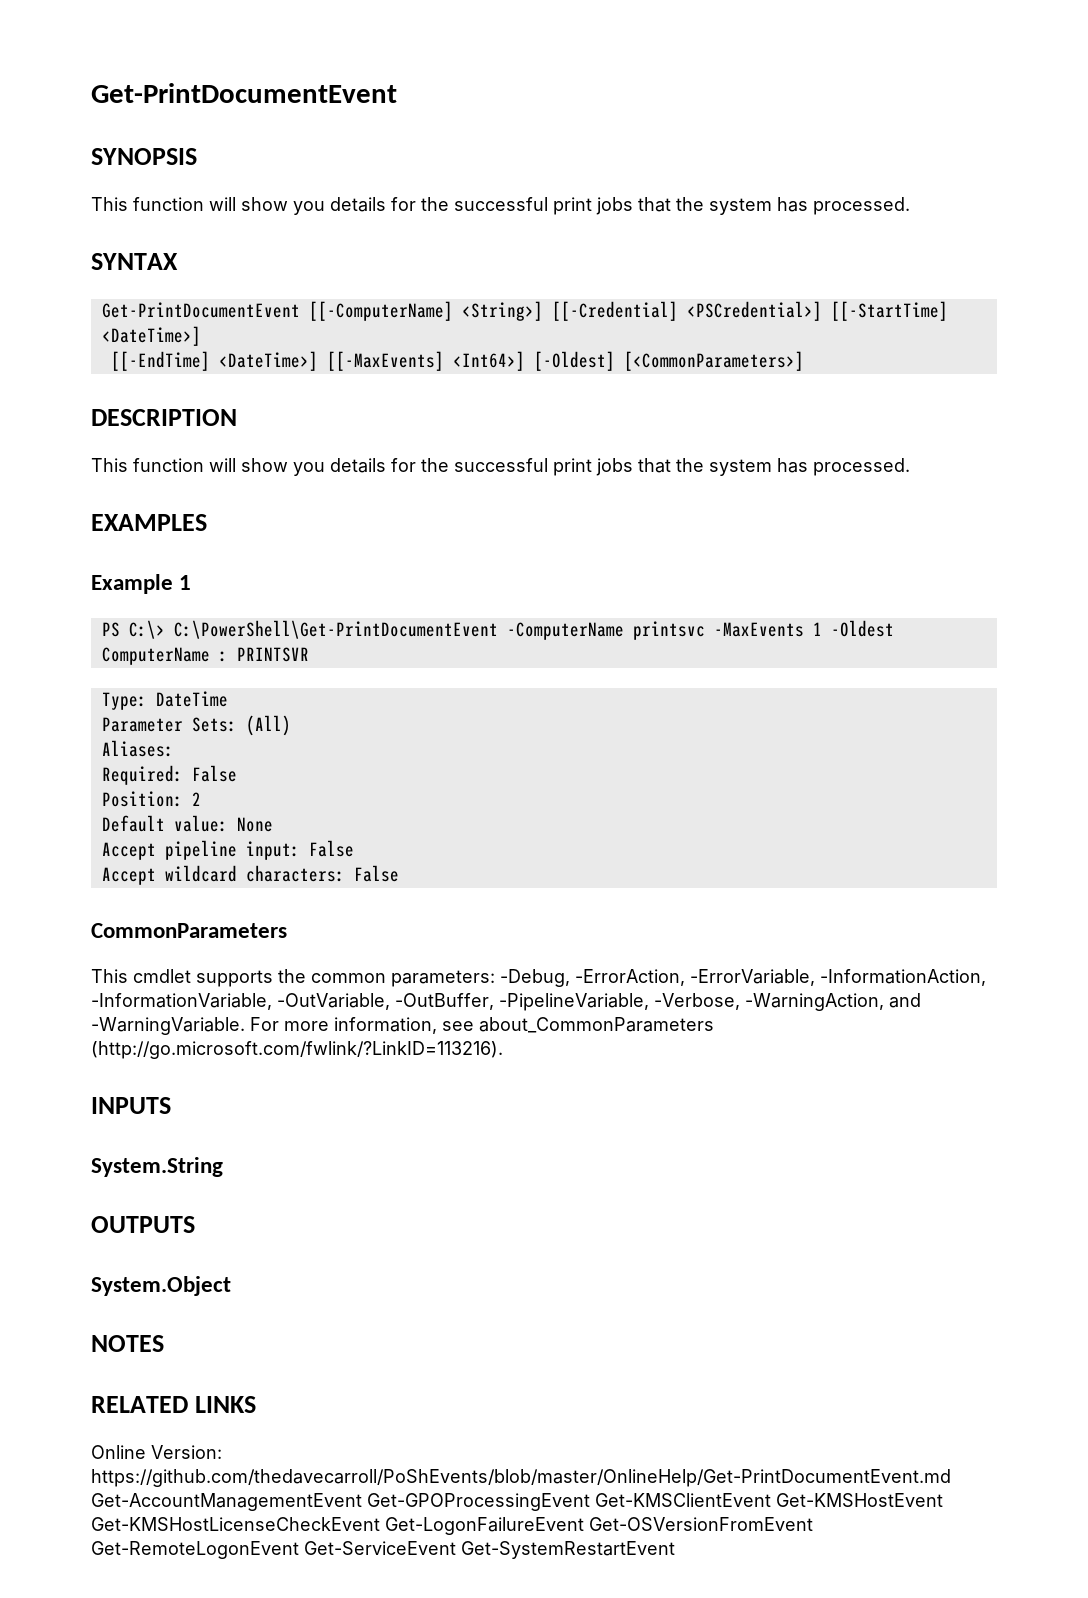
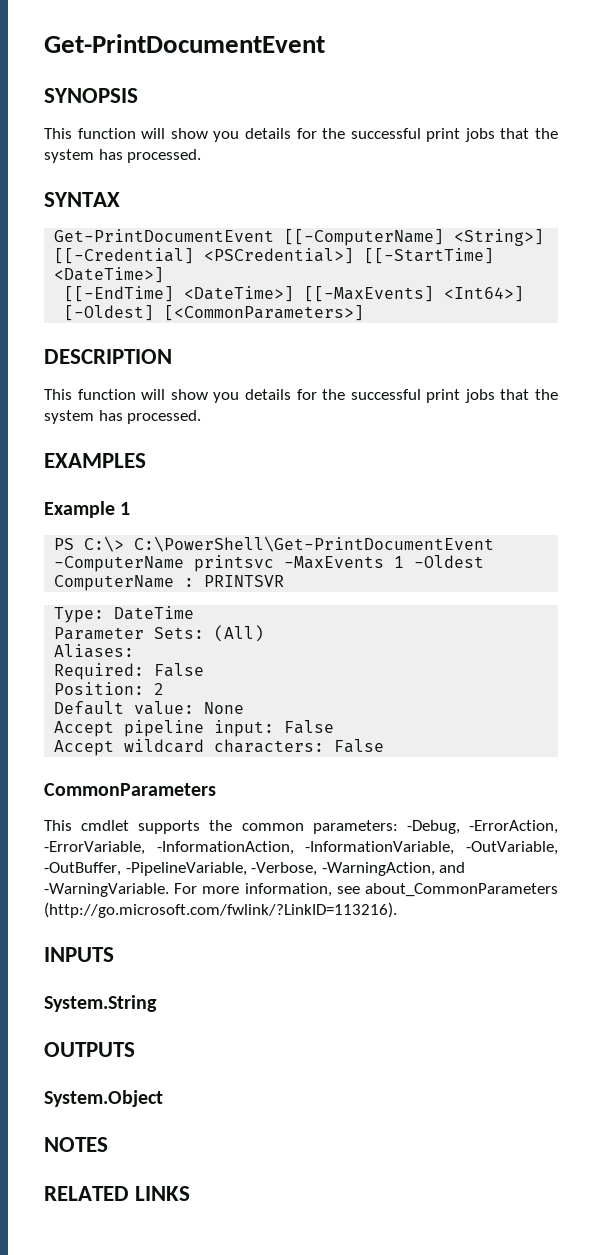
[91,1445,222,1459] [91,1469,951,1487] [91,1493,943,1511] [91,1517,813,1535] [91,1541,675,1559] // Online Version: https://github.com/thedavecarroll/PoShEvents/blob/master/OnlineHelp/Get-PrintDocumentEvent.md Get-AccountManagementEvent Get-GPOProcessingEvent Get-KMSClientEvent Get-KMSHostEvent Get-KMSHostLicenseCheckEvent Get-LogonFailureEvent Get-OSVersionFromEvent Get-RemoteLogonEvent Get-ServiceEvent Get-SystemRestartEvent -> (191, 1193) none

